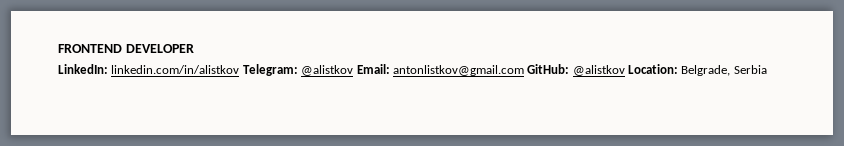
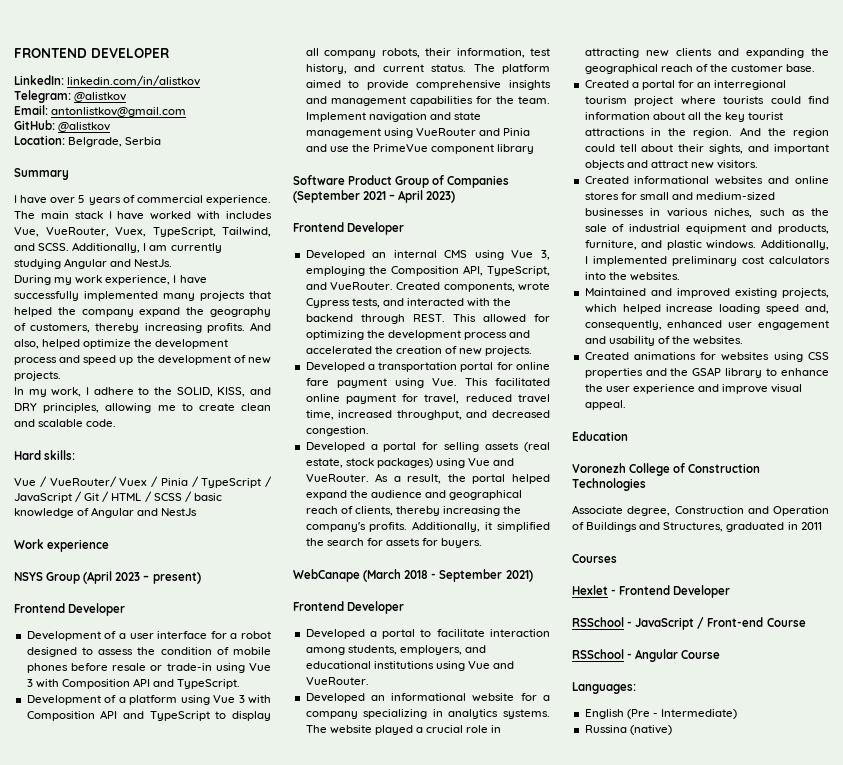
(240, 69) none -> (201, 80) //
(354, 70) none -> (127, 97) //
(524, 70) none -> (187, 112) //
(625, 70) none -> (111, 127) //
(767, 69) none -> [14,168,69,180] [14,195,271,205] [14,211,272,220] [14,227,271,237] [14,242,222,253] [14,258,173,269] [14,275,207,285] [14,291,271,301] [14,307,271,317] [14,322,271,333] [14,339,229,349] [14,355,271,365] [14,371,61,381] [14,387,271,397] [14,403,271,413] [14,419,117,427] [14,450,76,460] [14,476,272,488] [14,491,222,503] [14,507,198,518] [14,539,110,552] [14,571,201,584] [14,603,126,616] [26,631,271,641] [26,647,271,657] [26,663,271,673] [26,678,241,689] [26,695,271,705] [26,710,271,721] [305,48,550,58] [305,64,550,74] [305,80,551,90] [305,96,550,106] [305,112,481,122] [305,128,531,138] [305,144,535,154] [293,175,510,188] [293,190,456,203] [293,222,405,235] [305,250,550,260] [305,265,550,276] [305,282,550,292] [305,298,512,308] [305,314,550,324] [305,330,531,340] [305,346,533,356] [305,362,550,372] [305,378,550,388] [305,394,550,404] [305,410,550,420] [305,426,369,436] [305,442,550,452] [305,458,515,468] [305,473,550,484] [305,490,523,500] [305,506,522,516] [305,521,550,532] [305,538,483,548] [293,569,533,582] [293,601,405,614] [305,629,550,639] [305,645,486,655] [305,661,515,671] [305,677,369,685] [305,693,550,703] [305,709,550,719] [305,725,502,735] [584,48,829,58] [584,64,816,74] [584,80,787,90] [584,96,829,106] [584,112,784,122] [584,127,829,138] [584,144,829,154] [584,160,759,170] [584,176,829,185] [584,192,776,200] [584,208,829,218] [584,224,829,234] [584,239,829,250] [584,256,830,266] [584,272,680,281] [584,288,829,298] [584,304,829,314] [584,320,829,330] [584,336,744,346] [584,352,829,362] [584,367,829,378] [584,384,803,394] [584,400,626,410] [572,431,628,441] [572,463,761,476] [572,478,646,491] [572,505,829,516] [572,522,822,532] [572,554,617,563] [572,585,731,598] [572,617,806,630] [572,649,721,662] [572,682,636,694] [584,709,737,719] [584,725,672,735] // Summary // I have over 5 years of commercial experience. The main stack I have worked with includes Vue, VueRouter, Vuex, TypeScript, Tailwind, and SCSS. Additionally, I am currently studying Angular and NestJs. // During my work experience, I have successfully implemented many projects that helped the company expand the geography of customers, thereby increasing profits. And also, helped optimize the development process and speed up the development of new projects. // In my work, I adhere to the SOLID, KISS, and DRY principles, allowing me to create clean and scalable code. // Hard skills: // Vue / VueRouter/ Vuex / Pinia / TypeScript / JavaScript / Git / HTML / SCSS / basic knowledge of Angular and NestJs // Work experience // NSYS Group (April 2023 – present) // Frontend Developer // Development of a user interface for a robot designed to assess the condition of mobile phones before resale or trade-in using Vue 3 with Composition API and TypeScript. // Development of a platform using Vue 3 with Composition API and TypeScript to display all company robots, their information, test history, and current status. The platform aimed to provide comprehensive insights and management capabilities for the team. Implement navigation and state management using VueRouter and Pinia and use the PrimeVue component library // Software Product Group of Companies (September 2021 – April 2023) // Frontend Developer // Developed an internal CMS using Vue 3, employing the Composition API, TypeScript, and VueRouter. Created components, wrote Cypress tests, and interacted with the backend through REST. This allowed for optimizing the development process and accelerated the creation of new projects. // Developed a transportation portal for online fare payment using Vue. This facilitated online payment for travel, reduced travel time, increased throughput, and decreased congestion. // Developed a portal for selling assets (real estate, stock packages) using Vue and VueRouter. As a result, the portal helped expand the audience and geographical reach of clients, thereby increasing the company's profits. Additionally, it simplified the search for assets for buyers. // WebCanape (March 2018 - September 2021) // Frontend Developer // Developed a portal to facilitate interaction among students, employers, and educational institutions using Vue and VueRouter. // Developed an informational website for a company specializing in analytics systems. The website played a crucial role in attracting new clients and expanding the geographical reach of the customer base. // Created a portal for an interregional tourism project where tourists could find information about all the key tourist attractions in the region. And the region could tell about their sights, and important objects and attract new visitors. // Created informational websites and online stores for small and medium-sized businesses in various niches, such as the sale of industrial equipment and products, furniture, and plastic windows. Additionally, I implemented preliminary cost calculators into the websites. // Maintained and improved existing projects, which helped increase loading speed and, consequently, enhanced user engagement and usability of the websites. // Created animations for websites using CSS properties and the GSAP library to enhance the user experience and improve visual appeal. // Education // Voronezh College of Construction Technologies // Associate degree, Construction and Operation of Buildings and Structures, graduated in 2011 // Courses // Hexlet - Frontend Developer // RSSchool - JavaScript / Front-end Course // RSSchool - Angular Course // Languages: // English (Pre - Intermediate) // Russina (native)

